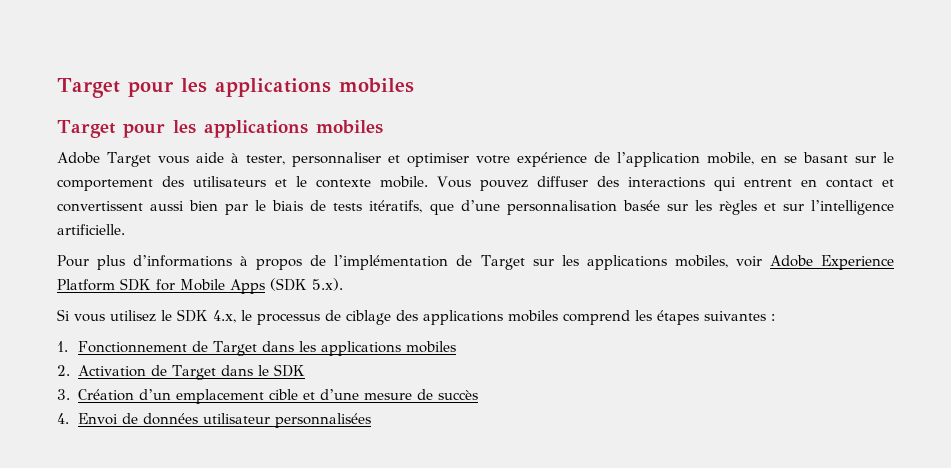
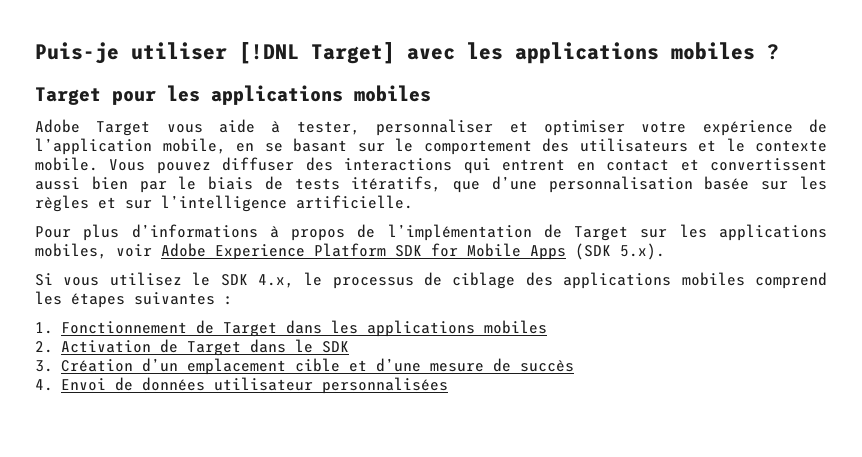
[57,78,414,98] Target pour les applications mobiles -> [35,42,779,64] Puis-je utiliser [!DNL Target] avec les applications mobiles ?

